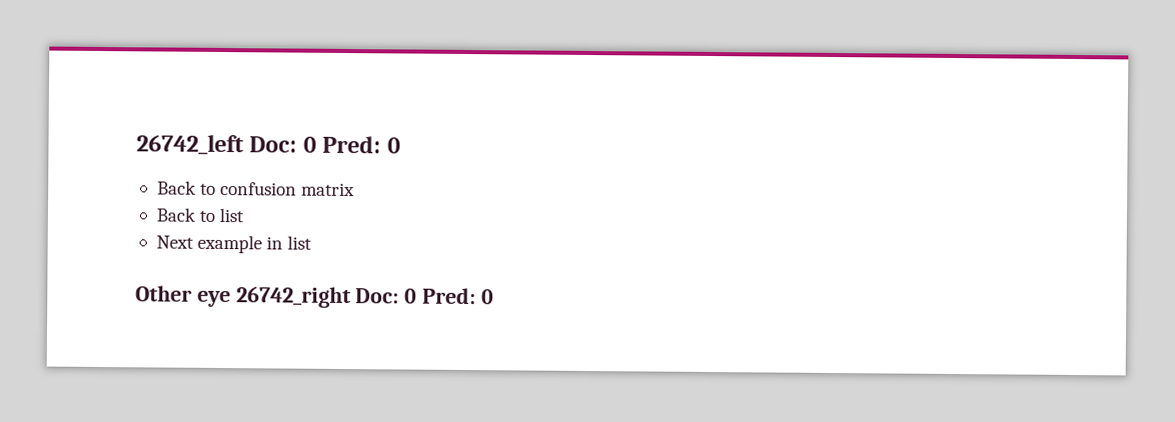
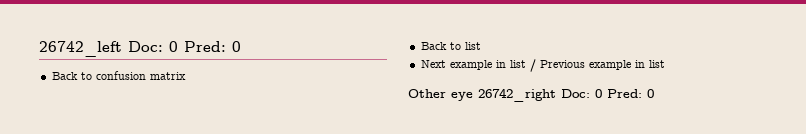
(313, 242) none -> [529,59,665,72] / Previous example in list

